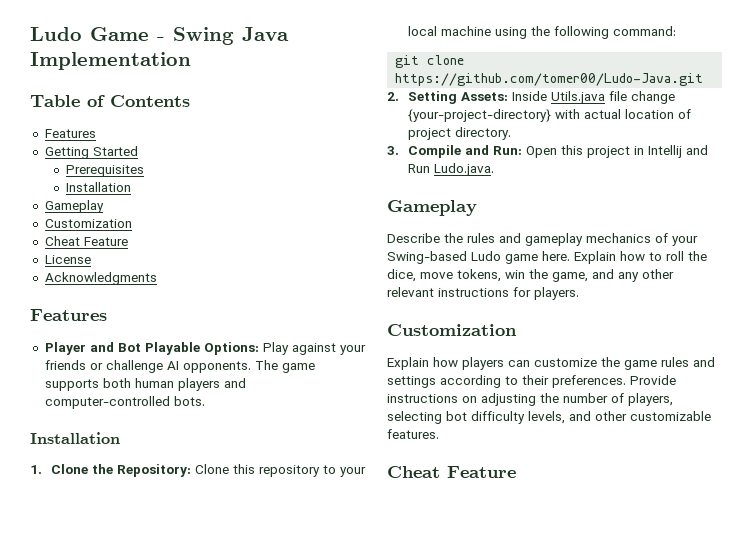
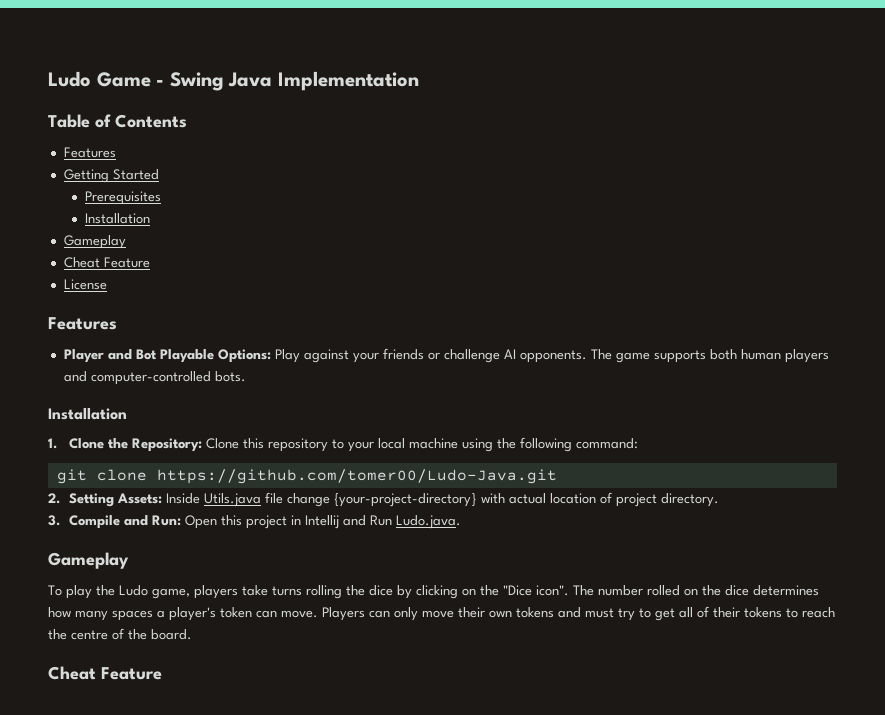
[44,219,132,228] // Customization -> (126, 242) none
[44,272,157,285] // Acknowledgments -> (107, 284) none
[387,233,698,246] [387,251,707,264] [387,269,674,282] [387,287,579,300] [387,324,517,336] [387,357,715,370] [387,375,676,388] [387,393,673,406] [387,411,711,424] [387,429,439,439] Describe the rules and gameplay mechanics of your Swing-based Ludo game here. Explain how to roll the dice, move tokens, win the game, and any other relevant instructions for players. // Customization // Explain how players can customize the game rules and settings according to their preferences. Provide instructions on adjusting the number of players, selecting bot difficulty levels, and other customizable features. -> [48,585,819,599] [48,606,835,621] [48,628,192,640] To play the Ludo game, players take turns rolling the dice by clicking on the "Dice icon". The number rolled on the dice determines how many spaces a player's token can move. Players can only move their own tokens and must try to get all of their tokens to reach the centre of the board.

